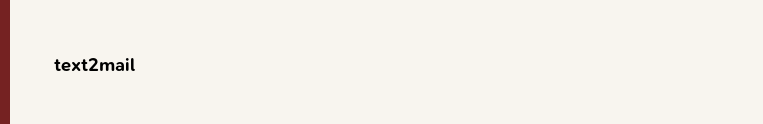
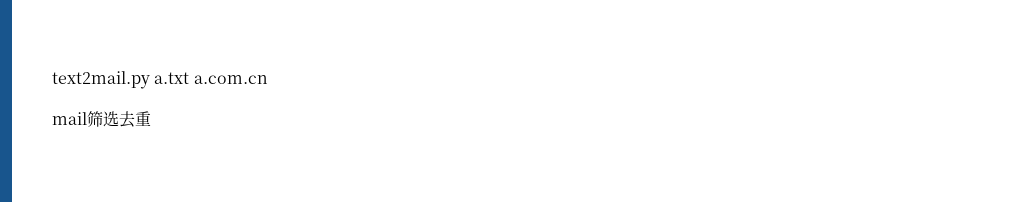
[54,58,135,72] text2mail -> [52,71,268,89] [52,111,151,128] text2mail.py a.txt a.com.cn // mail筛选去重

